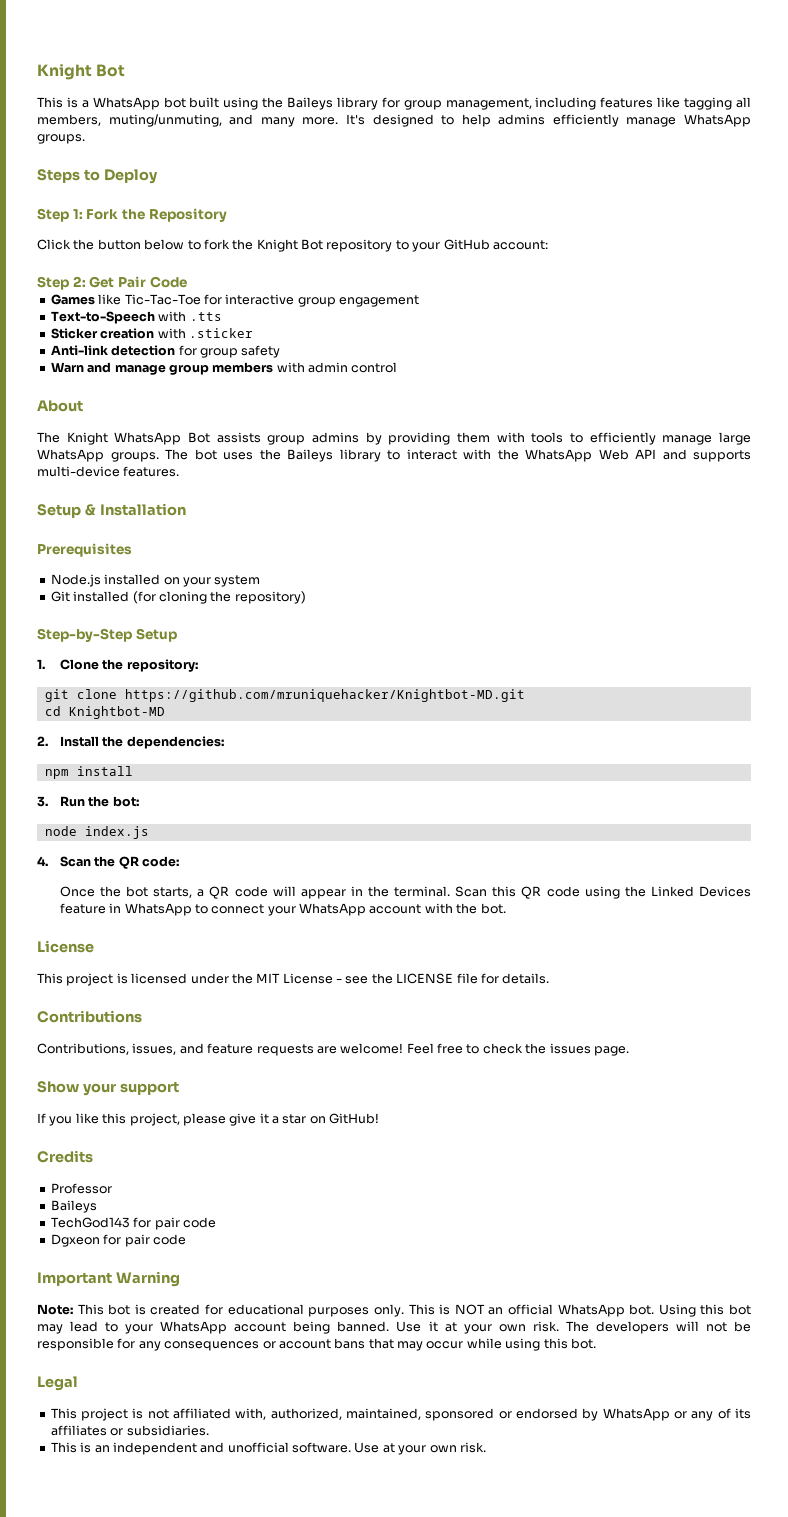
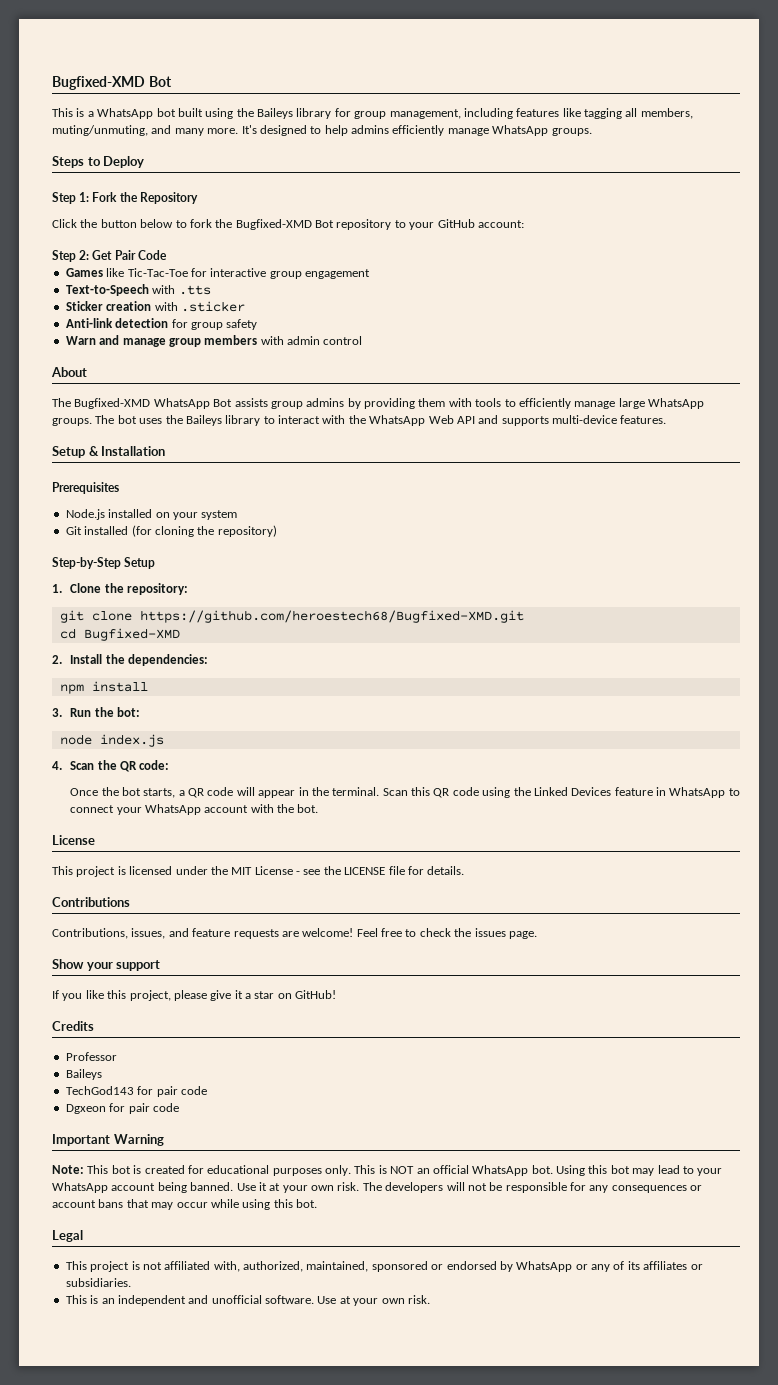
[37,64,92,80] Knight -> [52,76,145,90] Bugfixed-XMD
[256,239,298,252] Knight -> [235,219,312,230] Bugfixed-XMD
[66,432,108,445] Knight -> [74,398,151,409] Bugfixed-XMD
[124,689,525,702] https://github.com/mruniquehacker/Knightbot-MD.git -> [139,610,524,623] https://github.com/heroestech68/Bugfixed-XMD.git
[68,706,165,719] Knightbot-MD -> [83,628,180,641] Bugfixed-XMD

